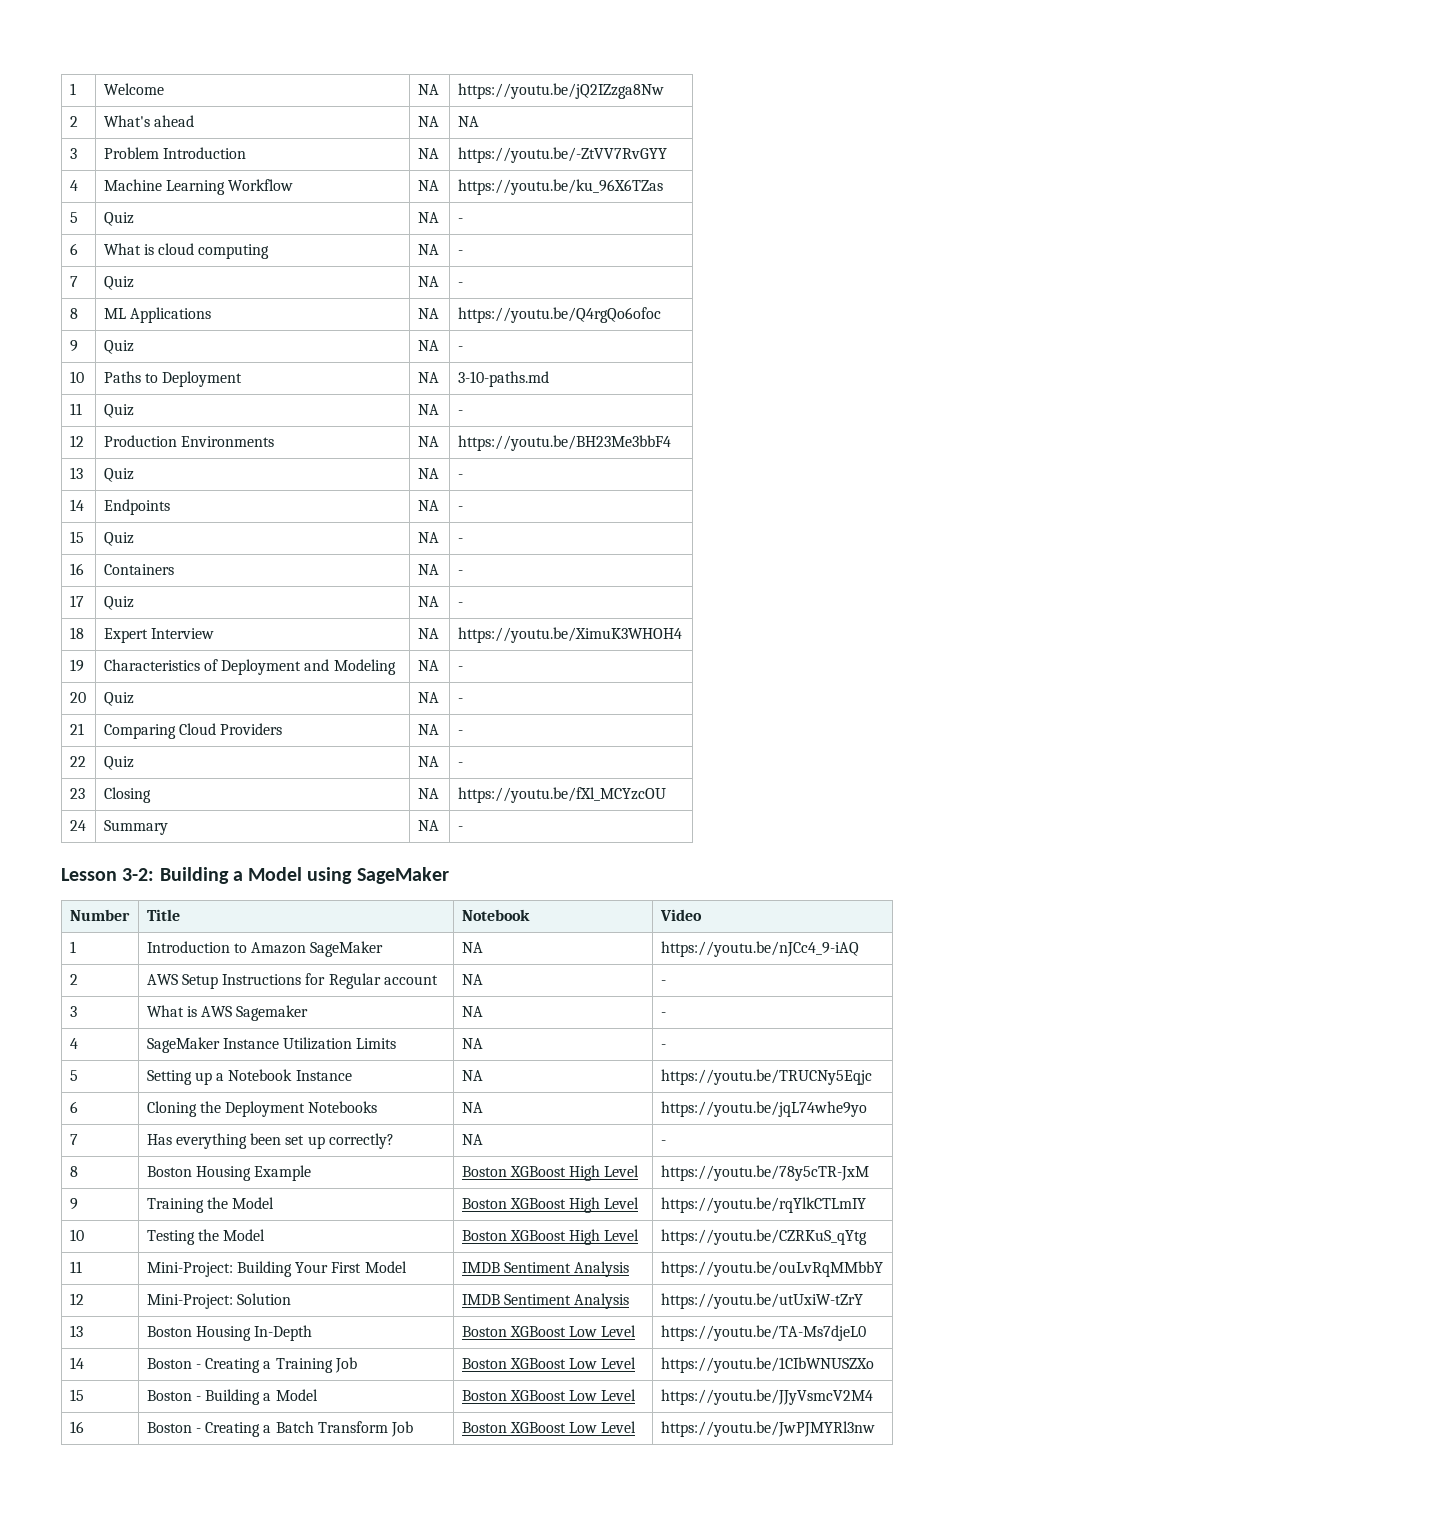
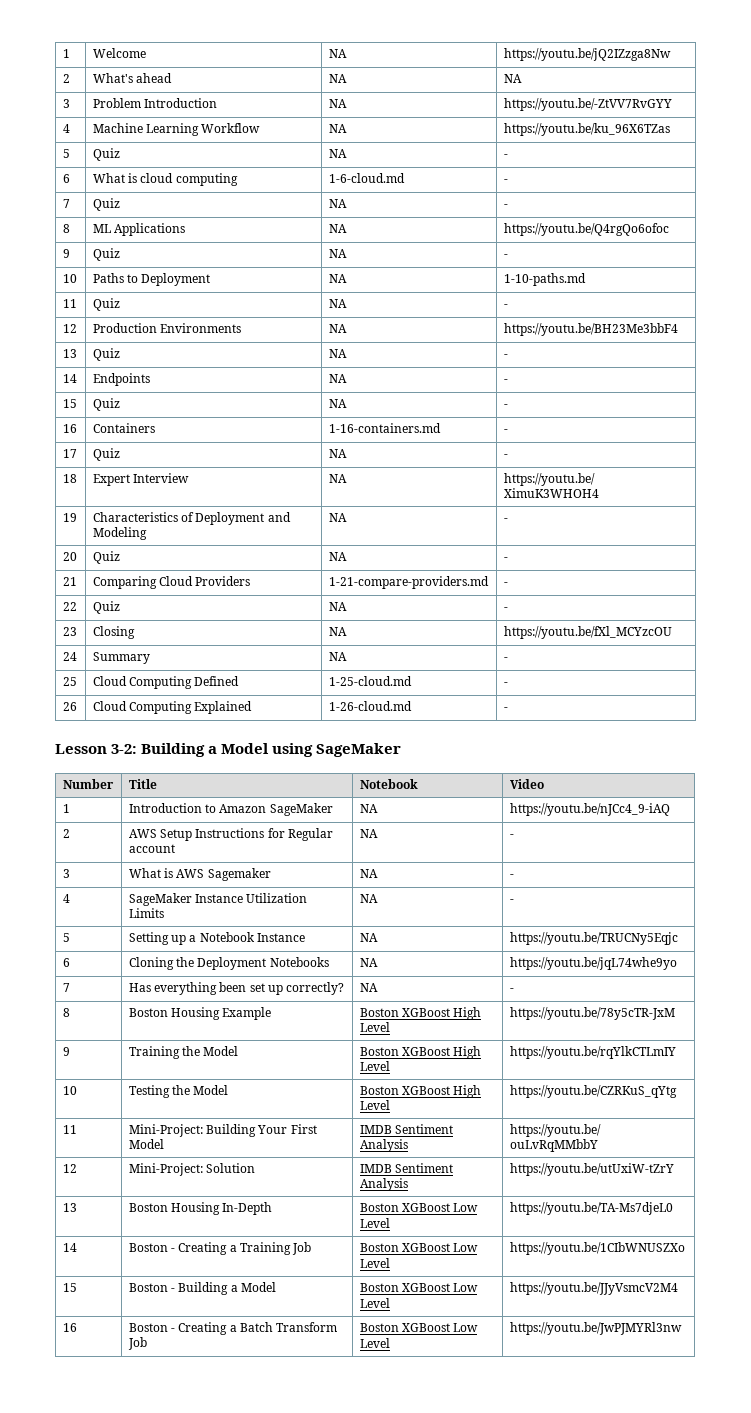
[417,244,439,255] NA -> [328,173,405,183] 1-6-cloud.md
[457,371,549,387] 3-10-paths.md -> [503,273,586,286] 1-10-paths.md
[417,564,439,575] NA -> [328,423,441,433] 1-16-containers.md
[417,724,439,735] NA -> [328,576,489,589] 1-21-compare-providers.md
(463, 828) none -> [62,677,77,686] [92,676,240,689] [328,676,412,686] [503,682,508,686] [62,702,77,711] [92,701,253,714] [328,701,412,711] [503,707,508,711] // 25 | Cloud Computing Defined | 1-25-cloud.md | - // 26 | Cloud Computing Explained | 1-26-cloud.md | -

